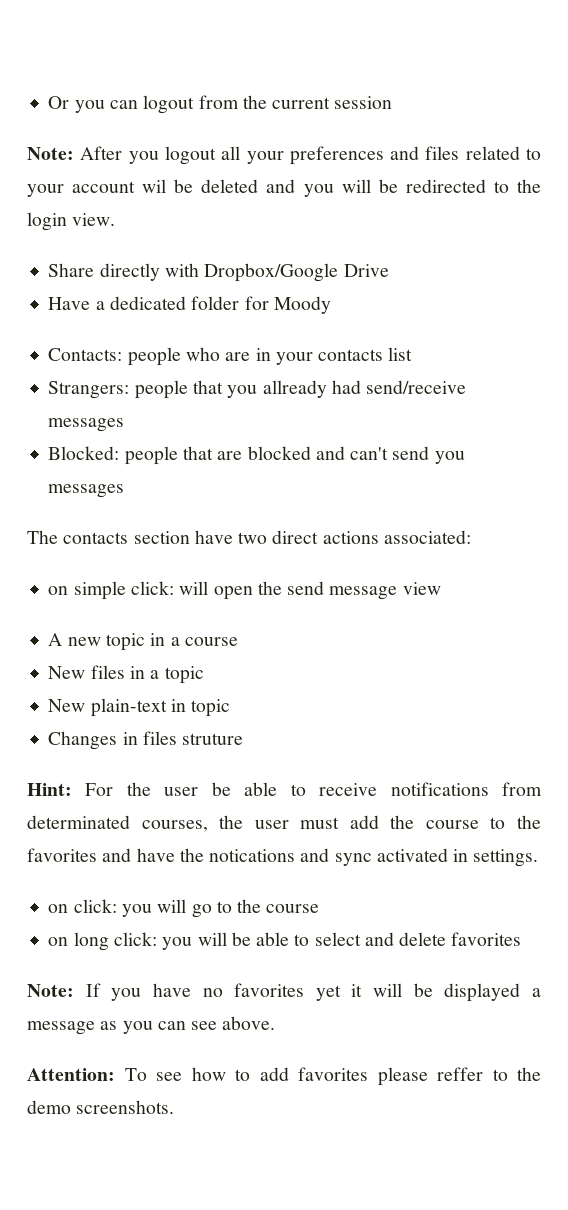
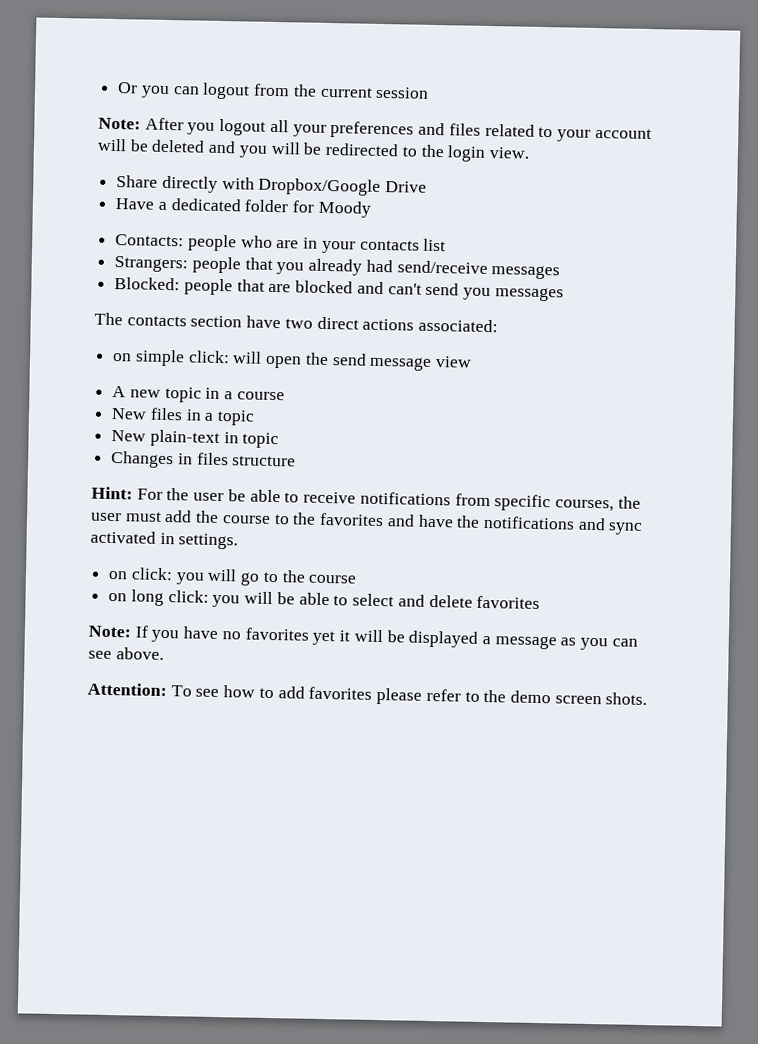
[142,179,167,193] wil -> [97,138,127,152] will
[262,380,327,398] allready -> [308,258,363,276] already
[182,733,244,745] struture -> [232,455,297,467] structure
[27,815,130,829] determinated -> [494,494,552,512] specific
[209,849,296,862] notications -> [482,515,575,530] notifications
[437,1067,483,1081] reffer -> [425,688,461,702] refer
[76,1100,175,1114] screenshots. -> [554,692,648,706] screen shots.

